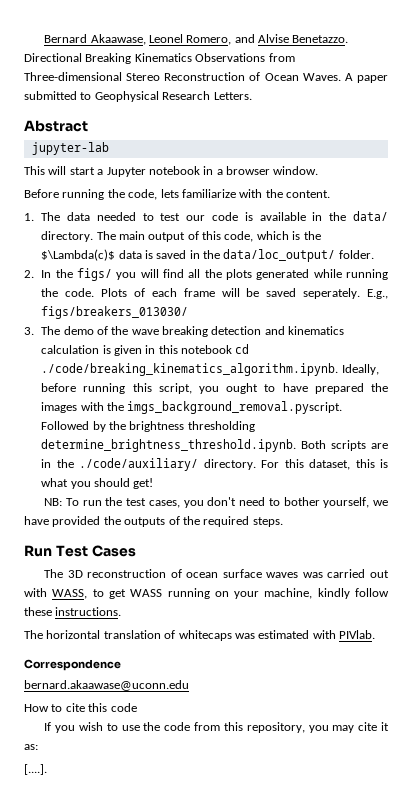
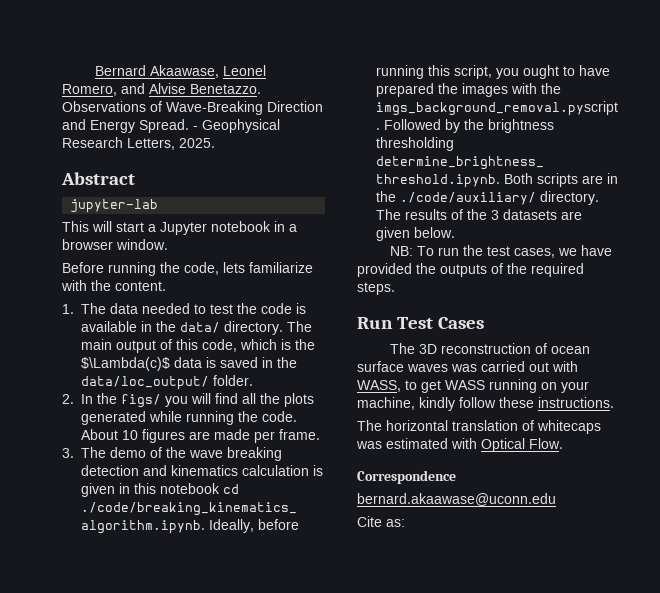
[24,53,295,64] [24,72,389,83] [24,91,252,102] Directional Breaking Kinematics Observations from Three-dimensional Stereo Reconstruction of Ocean Waves. A paper submitted to Geophysical Research Letters. -> [62,101,323,115] [62,119,280,133] [62,137,215,150] Observations of Wave-Breaking Direction and Energy Spread. - Geophysical Research Letters, 2025.
[186,215,206,221] our -> [237,303,258,314] the
[100,288,388,299] [41,306,189,319] Plots of each frame will be saved seperately. E.g., figs/breakers_013030/ -> [81,429,321,443] About 10 figures are made per frame.
[261,459,389,470] [41,478,154,489] For this dataset, this is what you should get! -> [376,209,583,220] [376,227,456,241] The results of the 3 datasets are given below.
[183,497,370,508] you don't need to bother yourself, -> (556, 253) none
[339,630,375,639] PIVlab. -> [481,438,563,452] Optical Flow.
[24,703,137,712] [44,722,390,733] How to cite this code // If you wish to use the code from this repository, you may cite it -> [357,516,382,527] Cite
[24,764,47,775] // [....]. -> (405, 523) none

